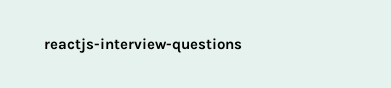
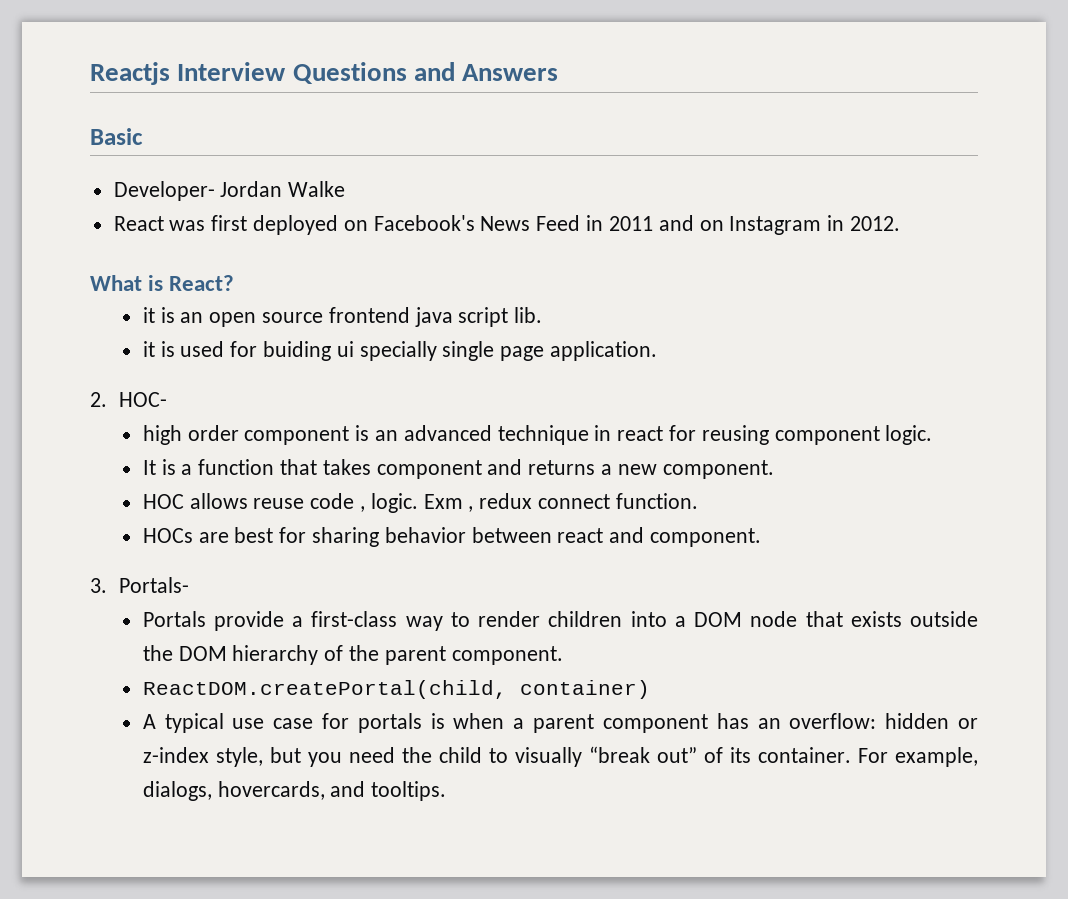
[44,38,242,53] reactjs-interview-questions -> [90,62,559,85] [90,128,143,145] [113,181,346,201] [113,215,900,235] [90,275,235,291] [142,307,543,327] [142,341,657,361] [90,392,168,407] [142,425,933,445] [142,459,774,479] [142,493,698,513] [142,527,761,547] [90,577,190,593] [142,611,978,631] [142,645,563,665] [142,680,650,699] [142,713,978,733] [142,746,978,767] [142,781,447,801] Reactjs Interview Questions and Answers // Basic // Developer- Jordan Walke // React was first deployed on Facebook's News Feed in 2011 and on Instagram in 2012. // What is React? // it is an open source frontend java script lib. // it is used for buiding ui specially single page application. // 2. HOC- // high order component is an advanced technique in react for reusing component logic. // It is a function that takes component and returns a new component. // HOC allows reuse code , logic. Exm , redux connect function. // HOCs are best for sharing behavior between react and component. // 3. Portals- // Portals provide a first-class way to render children into a DOM node that exists outside the DOM hierarchy of the parent component. // ReactDOM.createPortal(child, container) // A typical use case for portals is when a parent component has an overflow: hidden or z-index style, but you need the child to visually “break out” of its container. For example, dialogs, hovercards, and tooltips.

